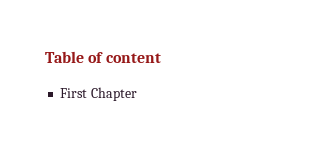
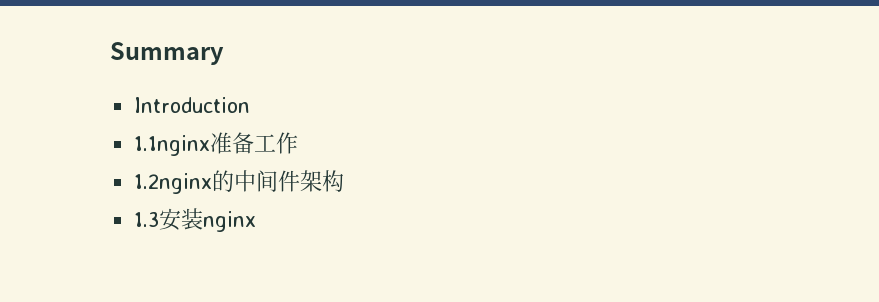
[45,51,161,63] [60,87,138,101] Table of content // First Chapter -> [110,42,224,65] [134,97,251,113] [134,132,299,156] [134,170,345,194] [134,208,257,232] Summary // Introduction // 1.1nginx准备工作 // 1.2nginx的中间件架构 // 1.3安装nginx

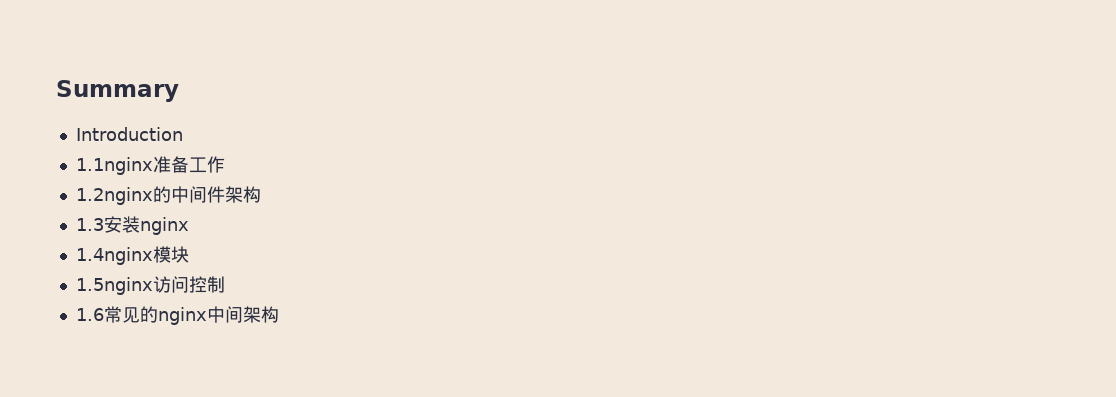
(257, 221) none -> [75,246,189,265] [75,276,225,295] [75,306,279,325] // 1.4nginx模块 // 1.5nginx访问控制 // 1.6常见的nginx中间架构

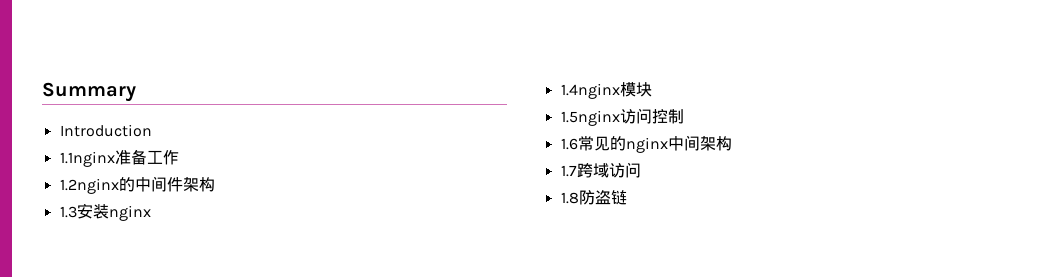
(279, 314) none -> [560,162,641,178] [560,190,627,205] // 1.7跨域访问 // 1.8防盗链

